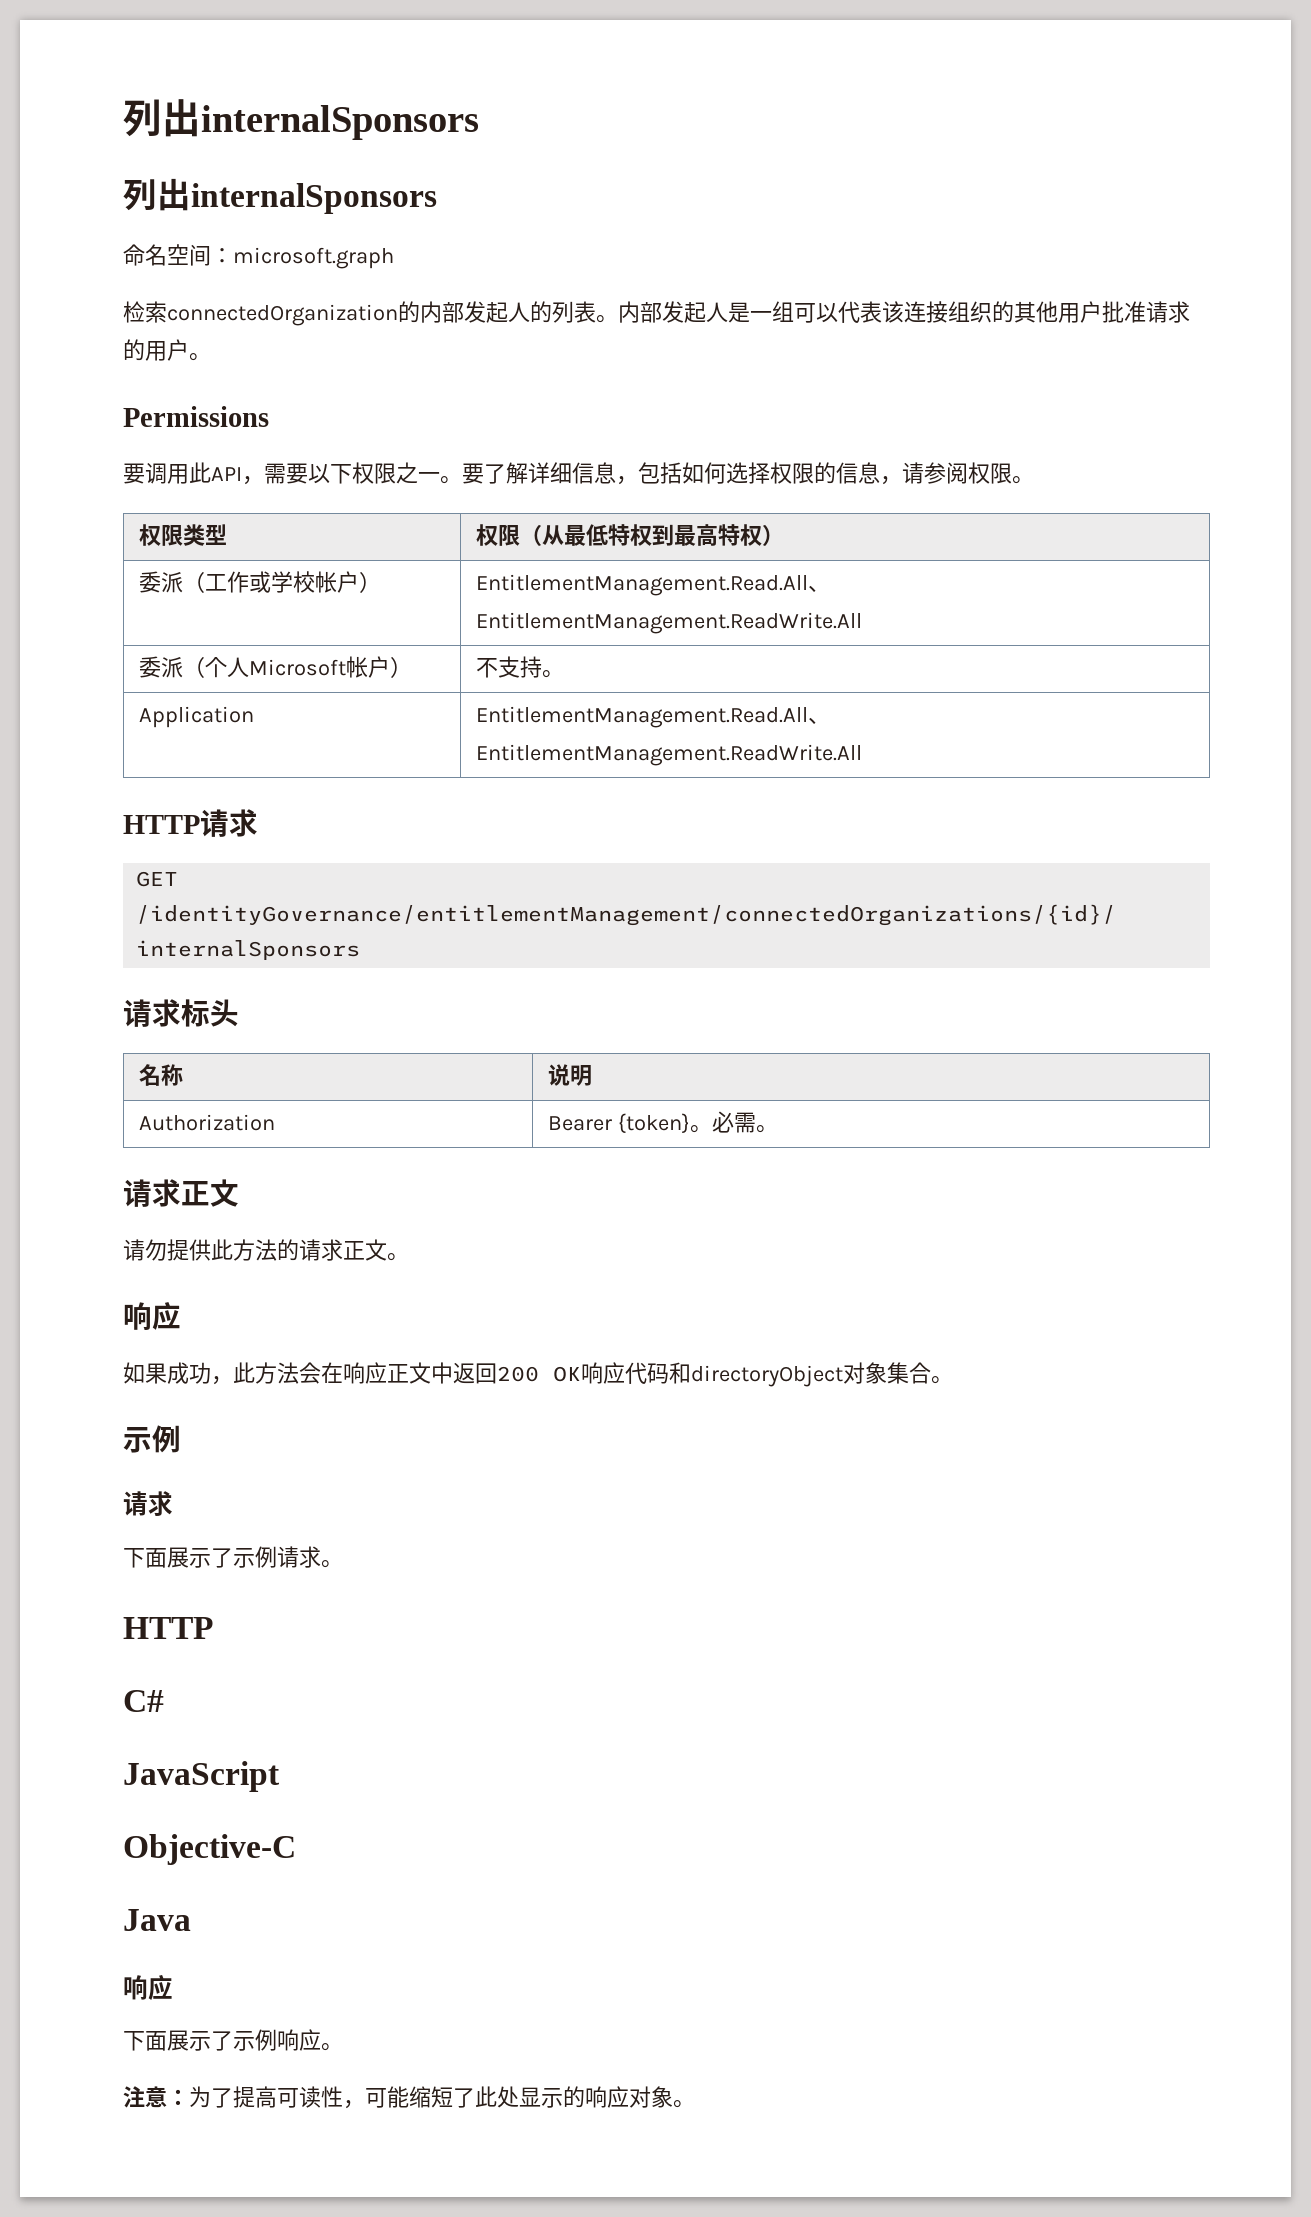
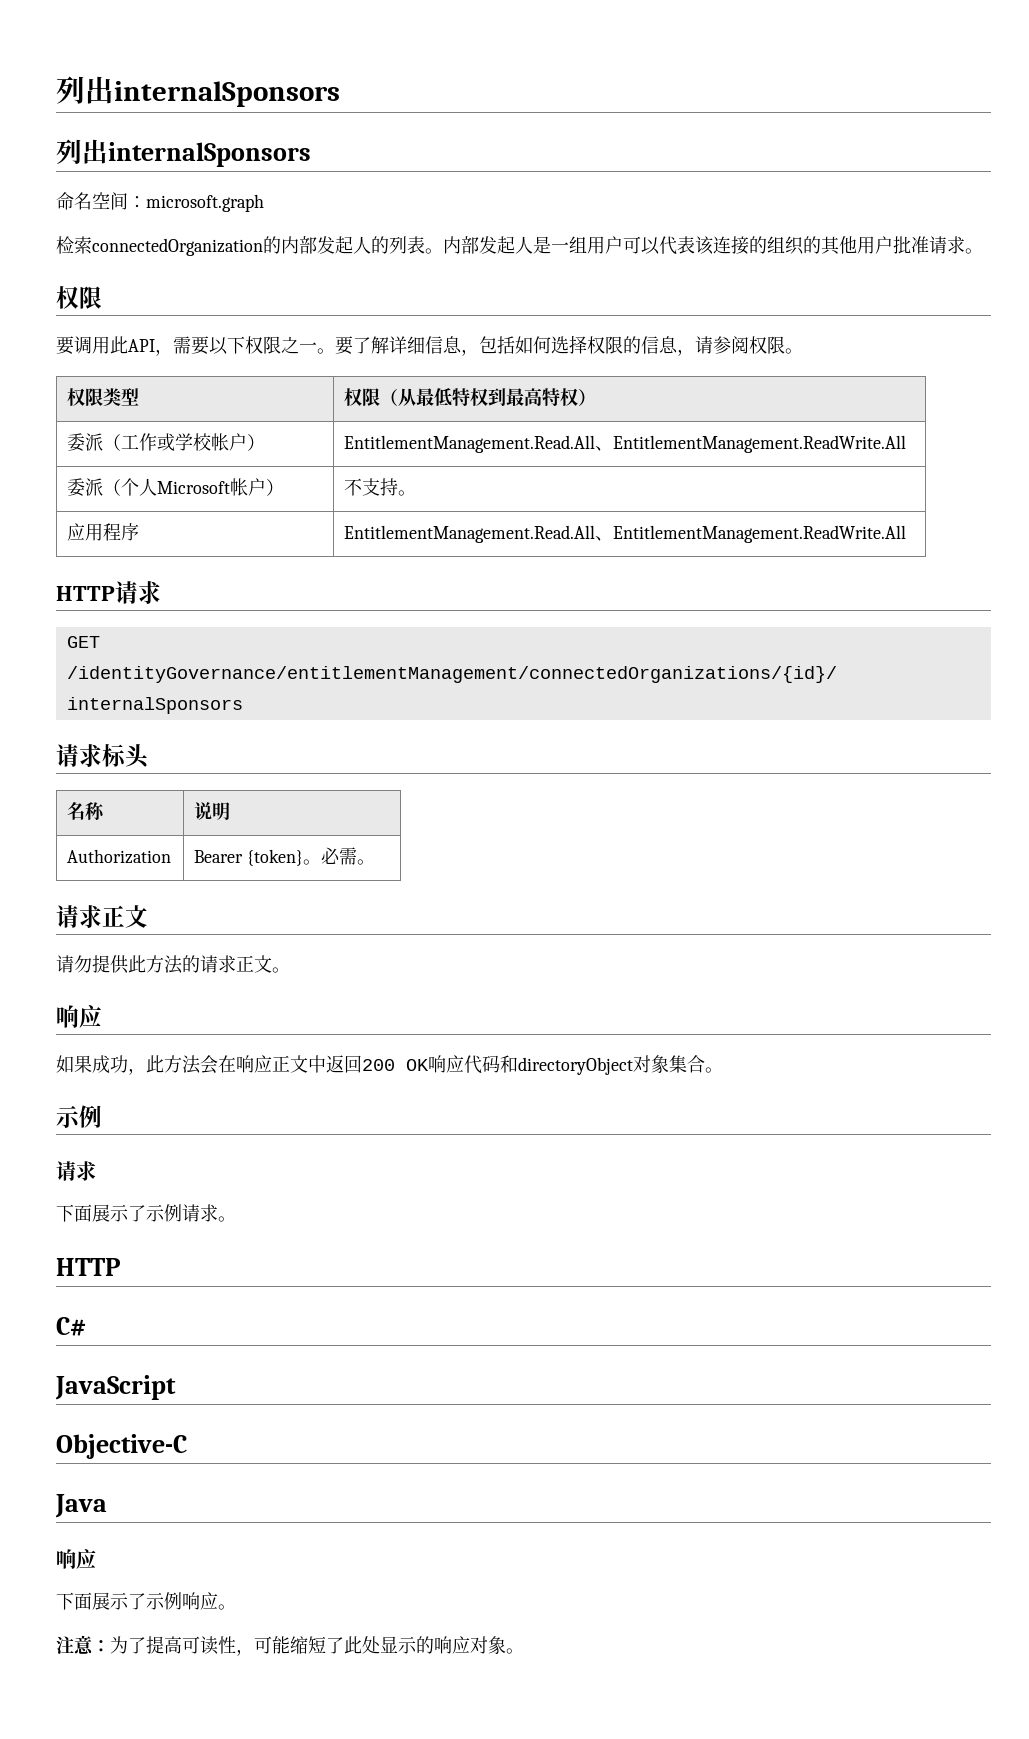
(794, 311) none -> [587,236,623,254] 用户
(948, 312) none -> [749,236,767,254] 的
[123,339,211,361] [123,406,269,427] 的用户。 // Permissions -> [965,248,983,254] [56,286,102,309] 。 // 权限
[139,706,255,728] Application -> [67,523,140,541] 应用程序

